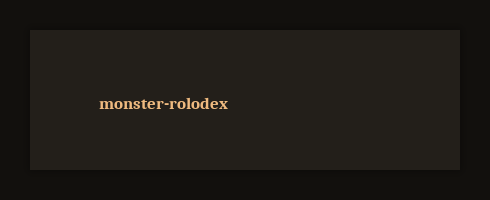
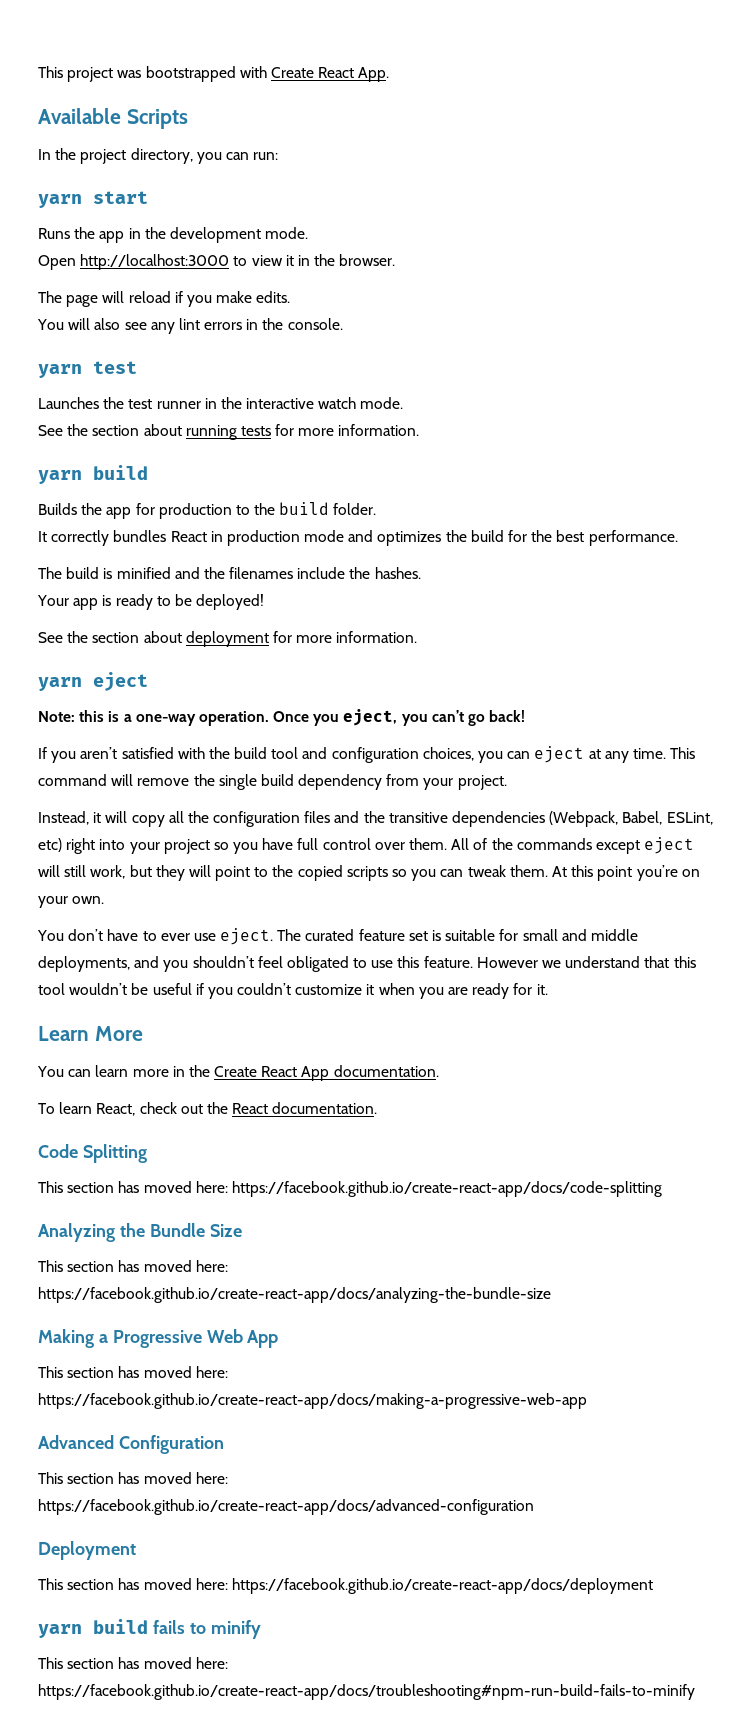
[99,97,228,109] monster-rolodex -> [38,66,390,82] [38,108,188,129] [38,148,279,164] [38,191,148,208] [38,227,309,243] [38,254,396,270] [38,291,291,307] [37,318,343,334] [38,361,137,378] [38,397,404,409] [38,424,420,440] [38,465,148,484] [38,502,377,519] [38,530,678,546] [38,567,421,579] [37,594,265,610] [38,631,418,647] [38,672,148,691] [38,709,526,726] [38,746,696,763] [38,774,507,790] [38,811,713,827] [38,837,695,854] [38,865,700,881] [38,896,105,908] [37,928,638,945] [38,956,696,972] [38,983,548,999] [38,1026,143,1041] [37,1065,439,1081] [38,1102,378,1116] [38,1144,147,1163] [38,1181,662,1197] [38,1223,242,1242] [38,1260,228,1272] [38,1287,551,1303] [38,1329,279,1348] [38,1366,228,1378] [38,1393,587,1409] [38,1435,224,1454] [38,1472,228,1484] [38,1499,534,1515] [38,1541,136,1560] [38,1578,653,1594] [38,1619,261,1639] [38,1657,228,1669] [38,1684,695,1700] This project was bootstrapped with Create React App. // Available Scripts // In the project directory, you can run: // yarn start // Runs the app in the development mode. // Open http://localhost:3000 to view it in the browser. // The page will reload if you make edits. // You will also see any lint errors in the console. // yarn test // Launches the test runner in the interactive watch mode. // See the section about running tests for more information. // yarn build // Builds the app for production to the build folder. // It correctly bundles React in production mode and optimizes the build for the best performance. // The build is minified and the filenames include the hashes. // Your app is ready to be deployed! // See the section about deployment for more information. // yarn eject // Note: this is a one-way operation. Once you eject, you can’t go back! // If you aren’t satisfied with the build tool and configuration choices, you can eject at any time. This command will remove the single build dependency from your project. // Instead, it will copy all the configuration files and the transitive dependencies (Webpack, Babel, ESLint, etc) right into your project so you have full control over them. All of the commands except eject will still work, but they will point to the copied scripts so you can tweak them. At this point you’re on your own. // You don’t have to ever use eject. The curated feature set is suitable for small and middle deployments, and you shouldn’t feel obligated to use this feature. However we understand that this tool wouldn’t be useful if you couldn’t customize it when you are ready for it. // Learn More // You can learn more in the Create React App documentation. // To learn React, check out the React documentation. // Code Splitting // This section has moved here: https://facebook.github.io/create-react-app/docs/code-splitting // Analyzing the Bundle Size // This section has moved here: https://facebook.github.io/create-react-app/docs/analyzing-the-bundle-size // Making a Progressive Web App // This section has moved here: https://facebook.github.io/create-react-app/docs/making-a-progressive-web-app // Advanced Configuration // This section has moved here: https://facebook.github.io/create-react-app/docs/advanced-configuration // Deployment // This section has moved here: https://facebook.github.io/create-react-app/docs/deployment // yarn build fails to minify // This section has moved here: https://facebook.github.io/create-react-app/docs/troubleshooting#npm-run-build-fails-to-minify

